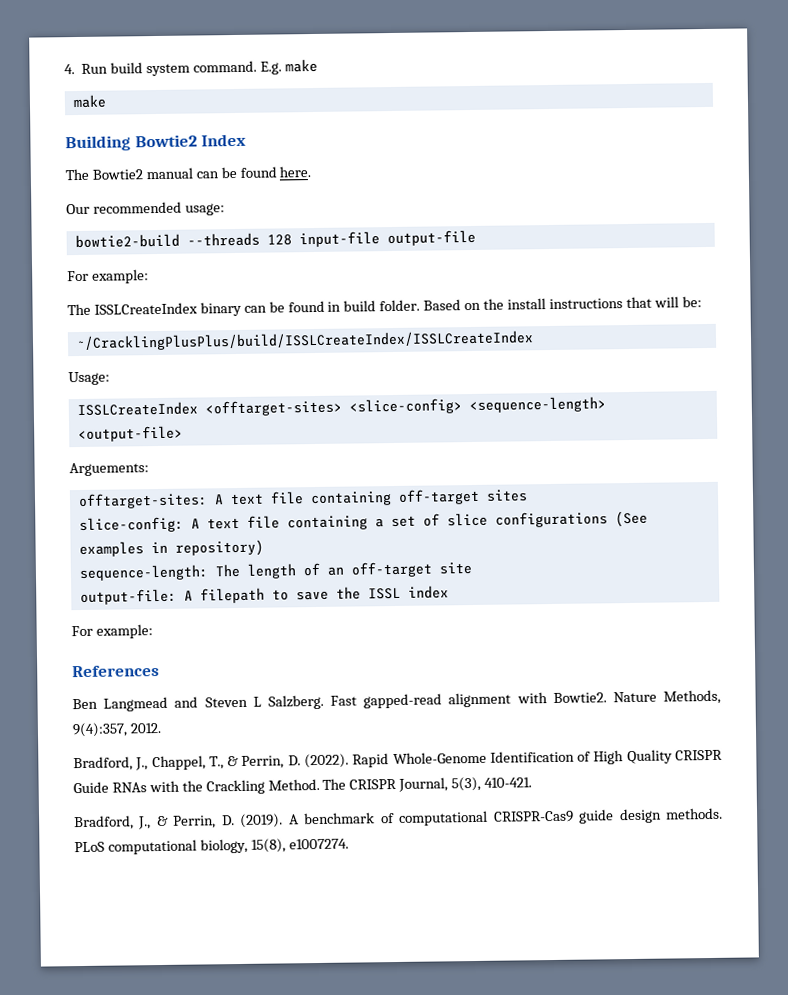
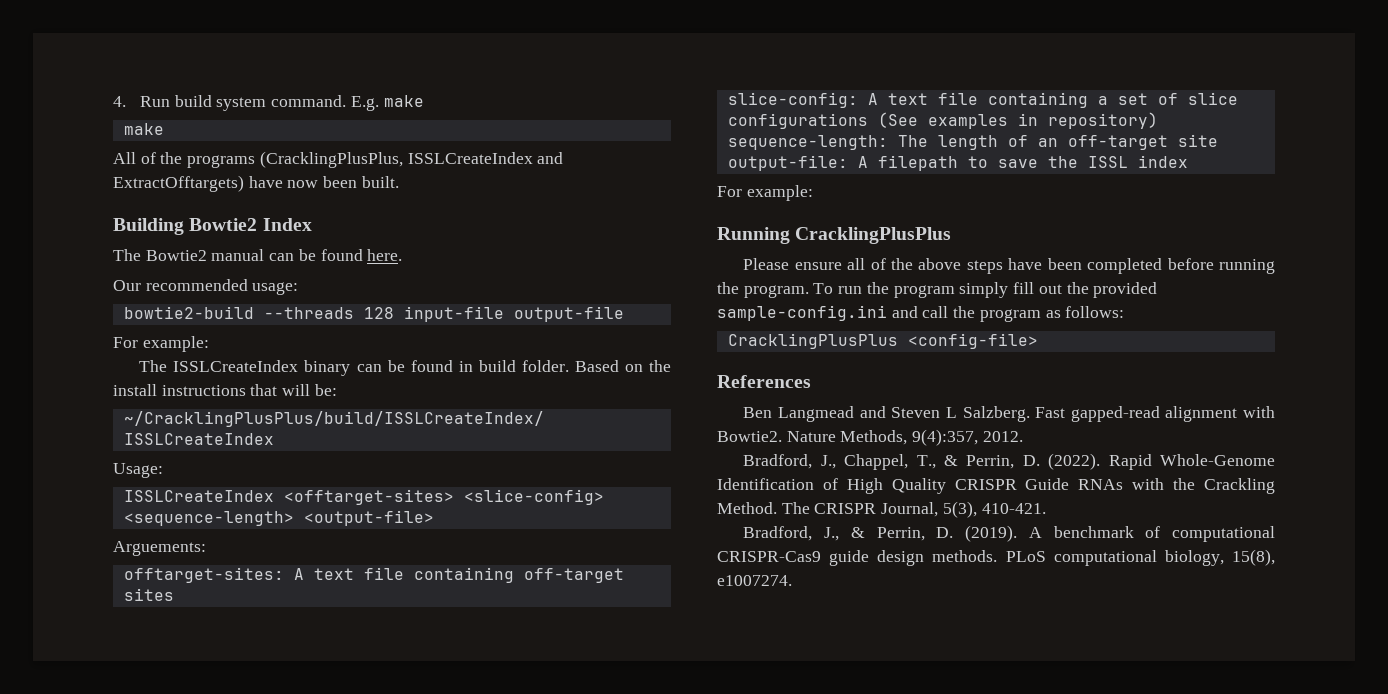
(107, 101) none -> [113,151,564,168] [113,175,399,192] // All of the programs (CracklingPlusPlus, ISSLCreateIndex and ExtractOfftargets) have now been built.
(153, 631) none -> [717,227,952,244] [743,258,1275,274] [717,282,1158,298] [717,305,1125,322] [727,333,1038,349] // Running CracklingPlusPlus // Please ensure all of the above steps have been completed before running the program. To run the program simply fill out the provided sample-config.ini and call the program as follows: // CracklingPlusPlus <config-file>

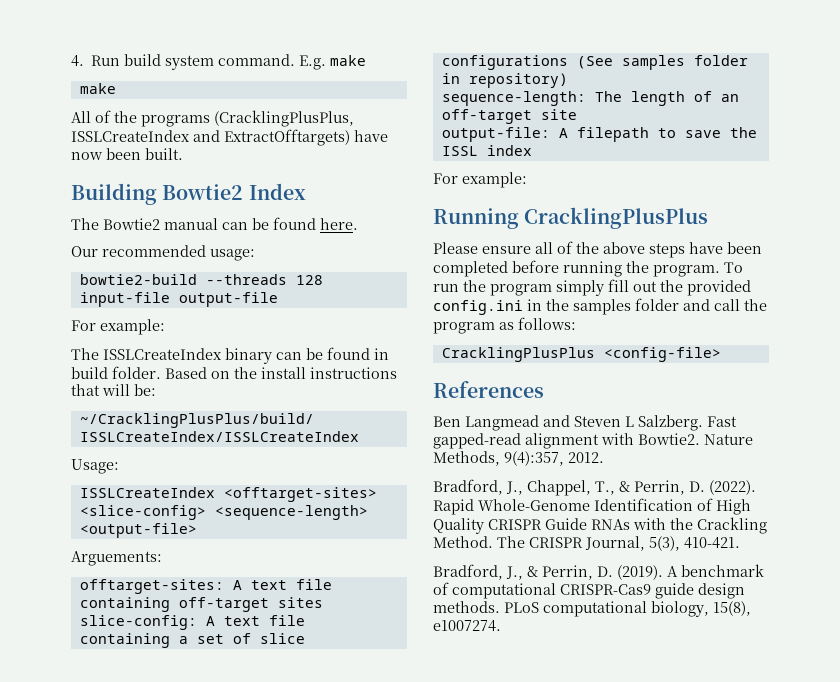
[927,114,1008,129] examples -> [621,55,748,70] samples folder
[717,305,887,321] sample-config.ini -> [433,298,679,315] config.ini in the samples folder

